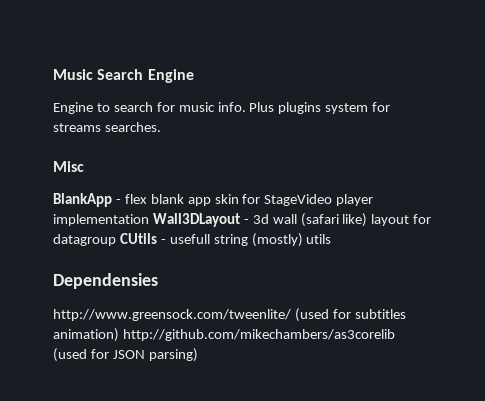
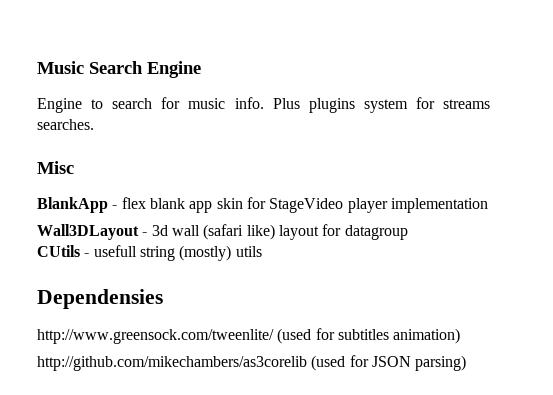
(149, 220) none -> (488, 205) //
(116, 240) none -> (408, 232) //
(119, 335) none -> (461, 336) //

